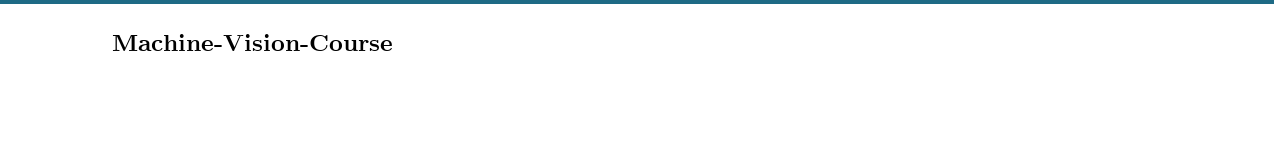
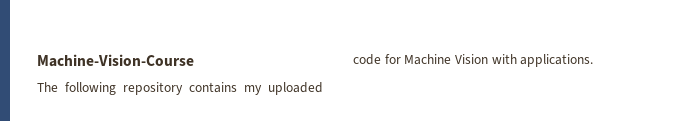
(393, 42) none -> [37,82,323,95] [353,54,594,67] // The following repository contains my uploaded code for Machine Vision with applications.

